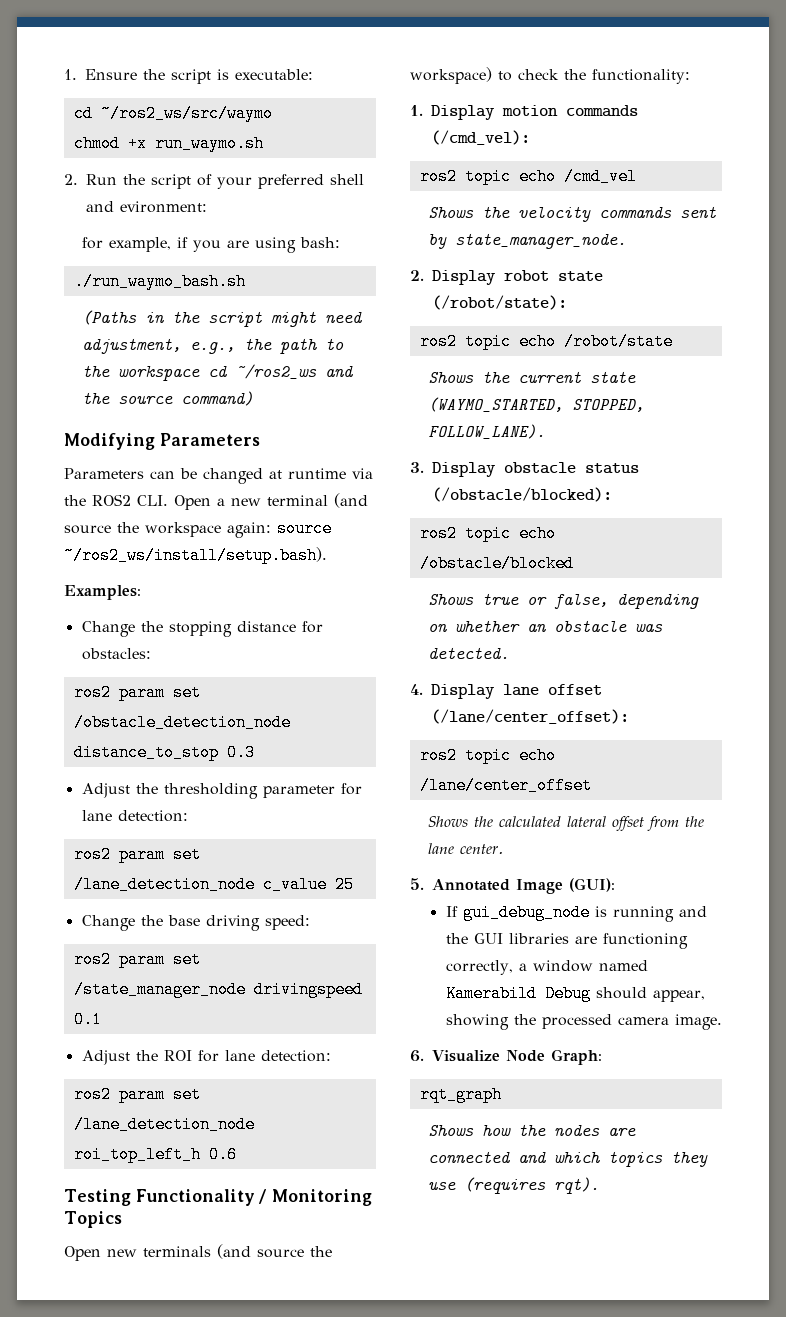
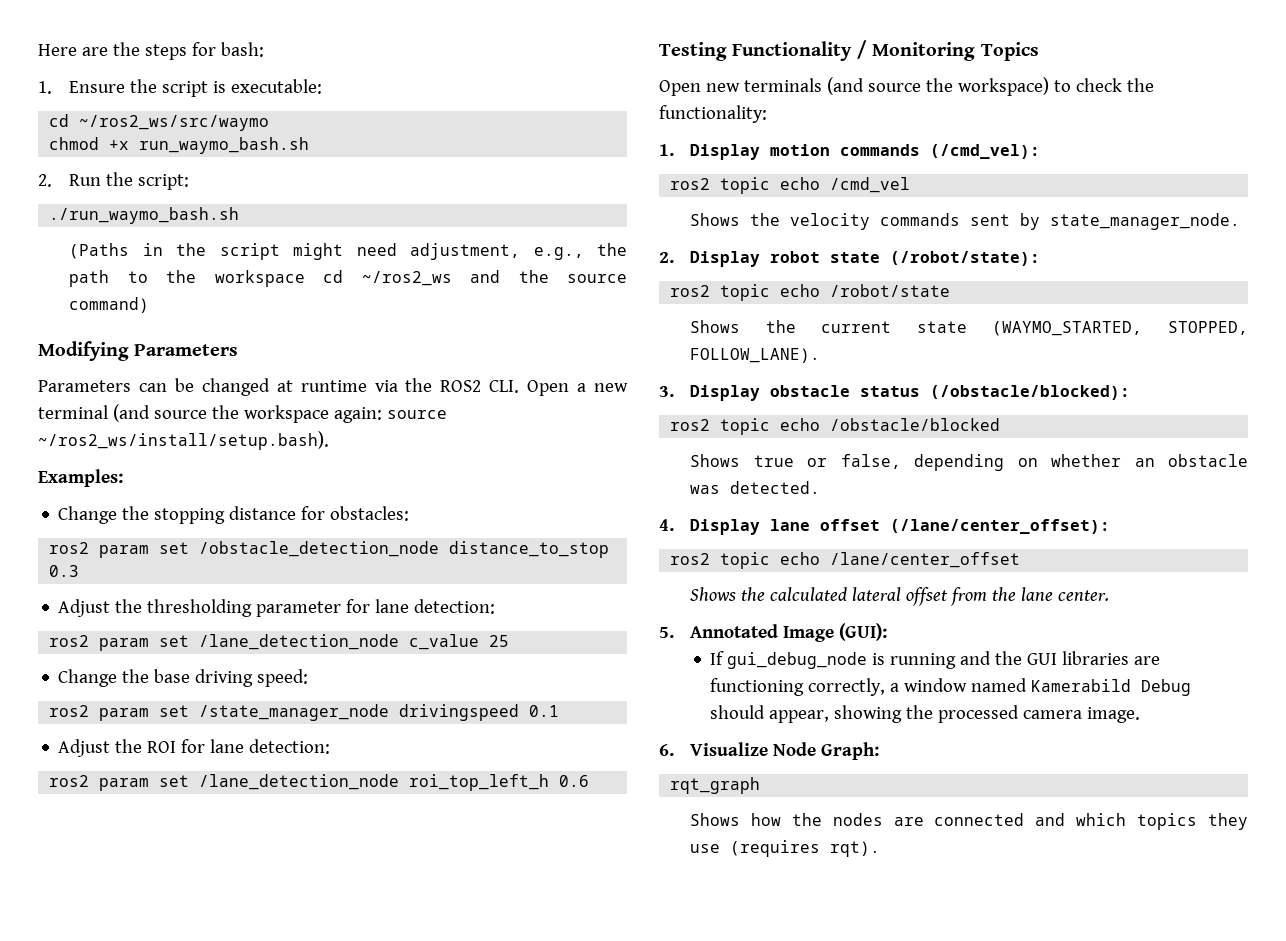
(64, 74) none -> [38,42,264,60] Here are the steps for bash: //
[154,135,264,152] run_waymo.sh -> [139,137,310,154] run_waymo_bash.sh
[151,174,364,189] [86,201,207,213] [82,237,341,253] script of your preferred shell and evironment: // for example, if you are using bash: -> [138,174,190,190] script:

